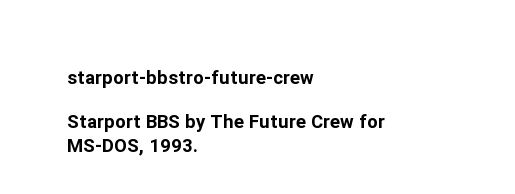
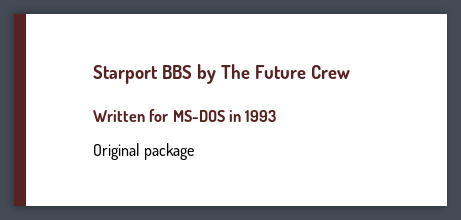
[67,70,314,88] starport-bbstro-future-crew // -> (93, 74) none
[359,114,385,128] [67,139,198,156] for MS-DOS, 1993. -> [93,109,277,122] [93,143,195,160] // Written for MS-DOS in 1993 // Original package

